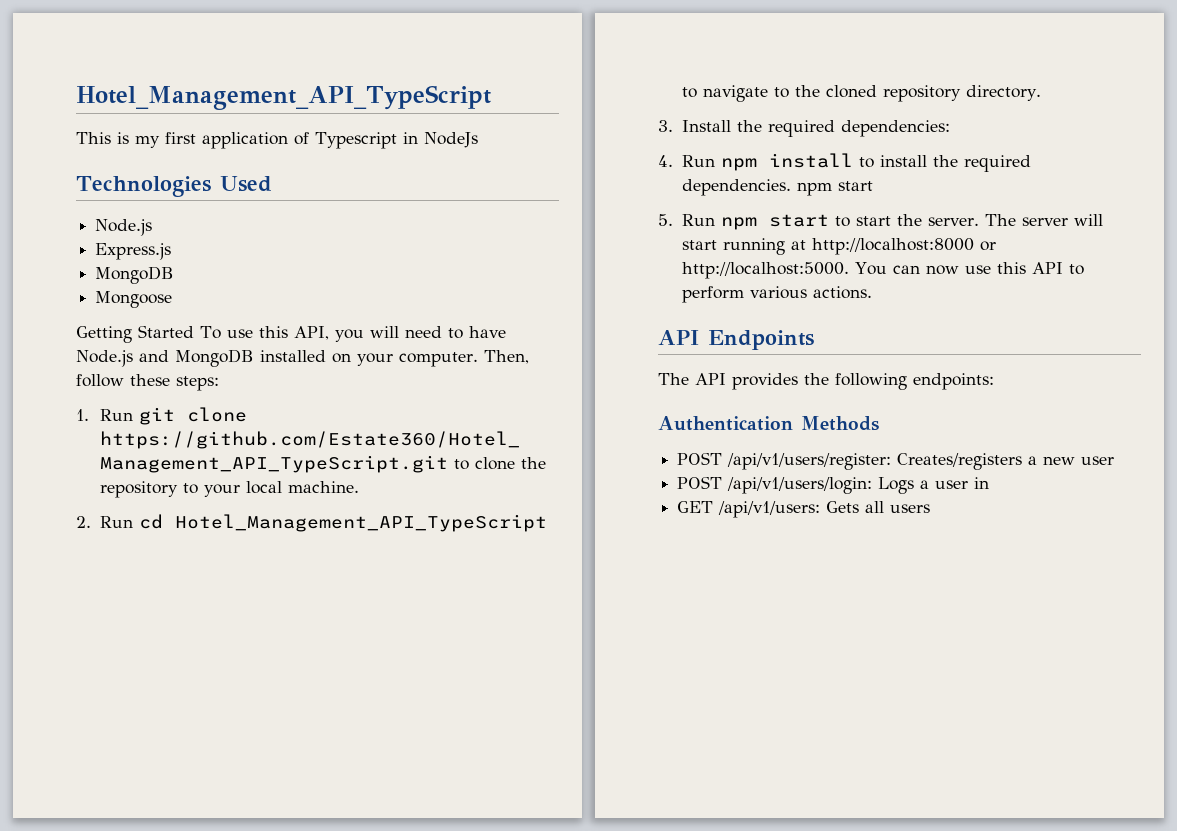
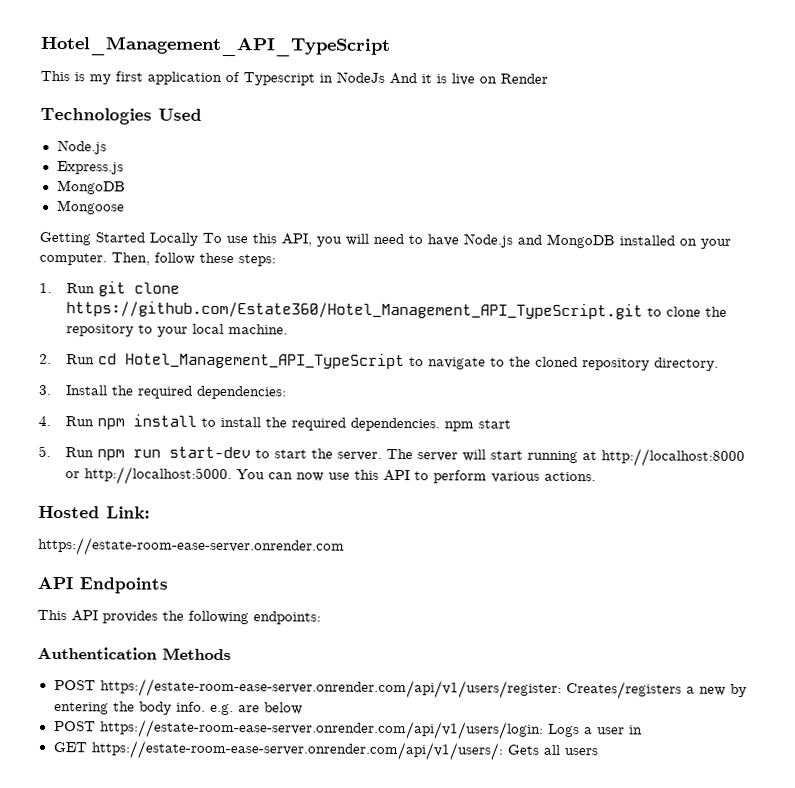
(478, 140) none -> [389,72,548,86] And it is live on Render
(194, 331) none -> [149,232,198,246] Locally
[769,214,830,227] start -> [132,446,251,459] run start-dev
(873, 292) none -> [38,505,150,519] [38,536,345,557] // Hosted Link: // https://estate-room-ease-server.onrender.com
[658,373,689,385] The -> [37,609,67,621] This
[727,453,892,470] /api/v1/users/register: -> [99,678,562,699] https://estate-room-ease-server.onrender.com/api/v1/users/register:
[1081,456,1115,465] [677,476,873,494] user // POST /api/v1/users/login: -> [729,683,747,698] [53,701,303,716] [53,719,544,740] by entering the body info. e.g. are below // POST https://estate-room-ease-server.onrender.com/api/v1/users/login:
[718,501,821,518] /api/v1/users: -> [90,740,503,761] https://estate-room-ease-server.onrender.com/api/v1/users/:

